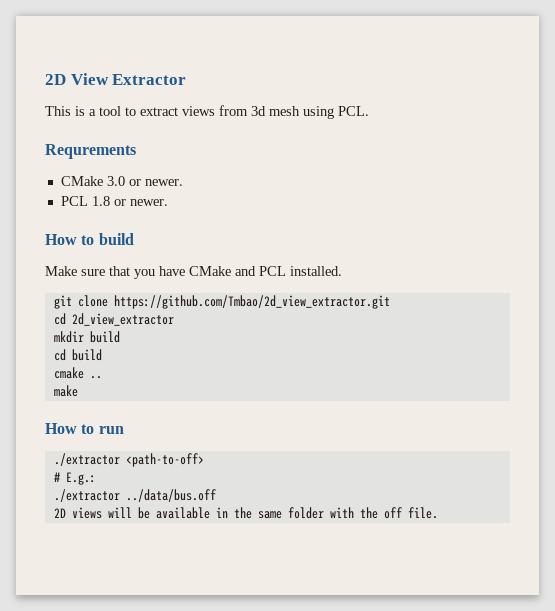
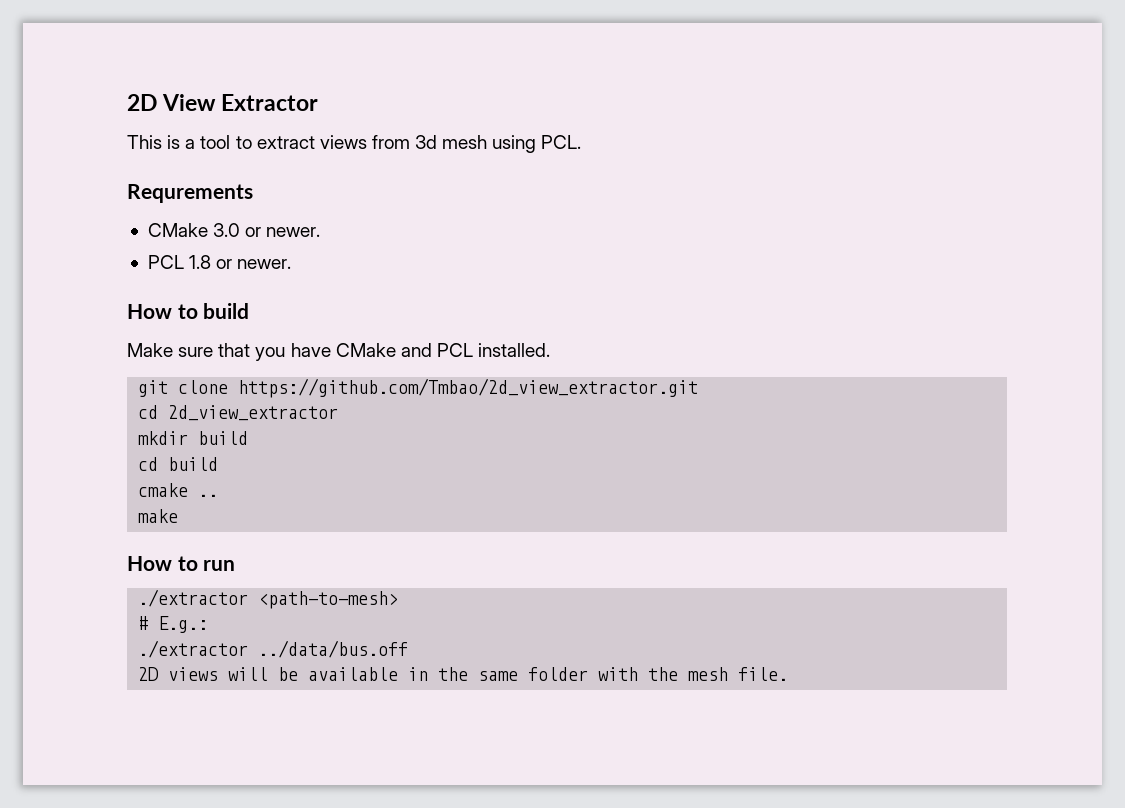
[125,453,204,467] <path-to-off> -> [258,591,399,609] <path-to-mesh>
[383,507,402,519] off -> [688,667,729,681] mesh

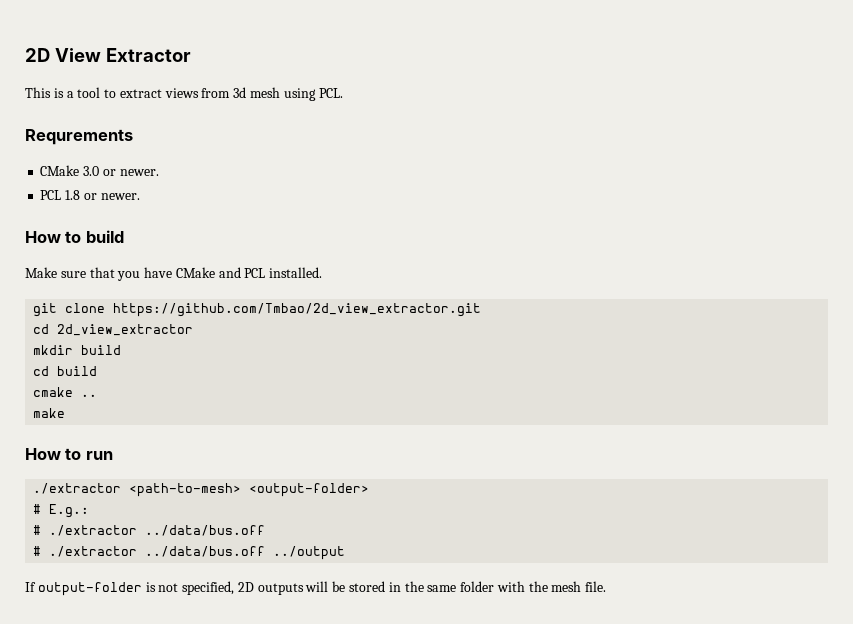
(399, 600) none -> [249,483,370,497] <output-folder>
(209, 624) none -> [33,525,42,535] #
[138,667,219,681] 2D views -> [33,546,346,560] [25,581,304,596] # ./extractor ../data/bus.off ../output // If output-folder is not specified, 2D outputs
[308,667,399,681] available -> [349,581,386,592] stored

